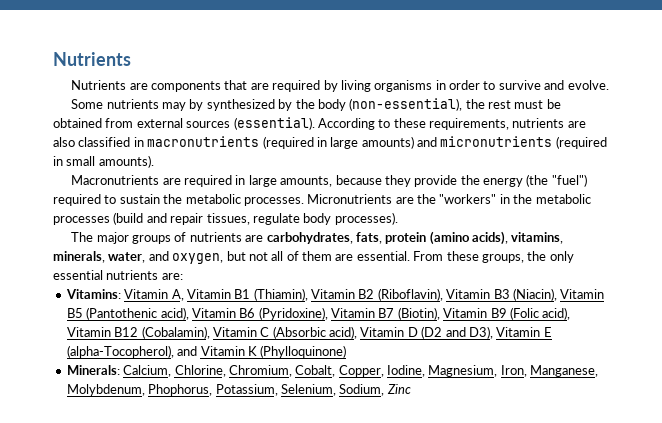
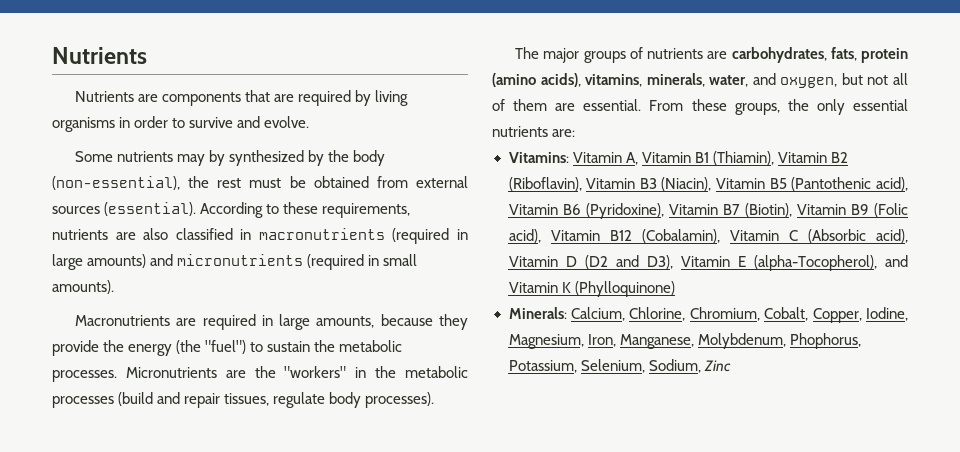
[53,194,101,206] required -> (247, 347) none

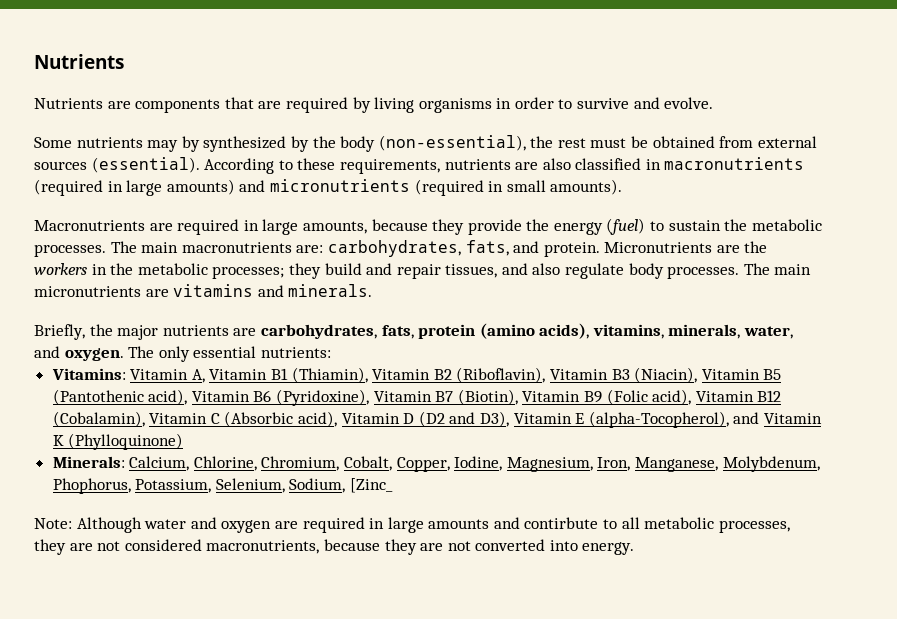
[176,340,247,354] (the "fuel") -> [606,218,646,235] (fuel)
(117, 376) none -> [110,240,600,257] The main macronutrients are: carbohydrates, fats, and protein.
[284,366,347,378] "workers" -> [34,263,87,275] workers
[52,392,435,408] [515,47,643,63] processes (build and repair tissues, regulate body processes). // The major groups of -> [212,263,812,279] [34,284,373,297] [34,324,159,340] processes; they build and repair tissues, and also regulate body processes. The main micronutrients are vitamins and minerals. // Briefly, the major
[780,73,908,88] [492,99,908,115] [492,126,576,137] oxygen, but not all of them are essential. From these groups, the only essential nutrients are: -> [64,346,331,362] oxygen. The only essential nutrients:
[703,360,731,372] Zinc -> [350,478,394,493] [34,517,790,533] [34,539,635,555] [Zinc_ // Note: Although water and oxygen are required in large amounts and contirbute to all metabolic processes, they are not considered macronutrients, because they are not converted into energy.

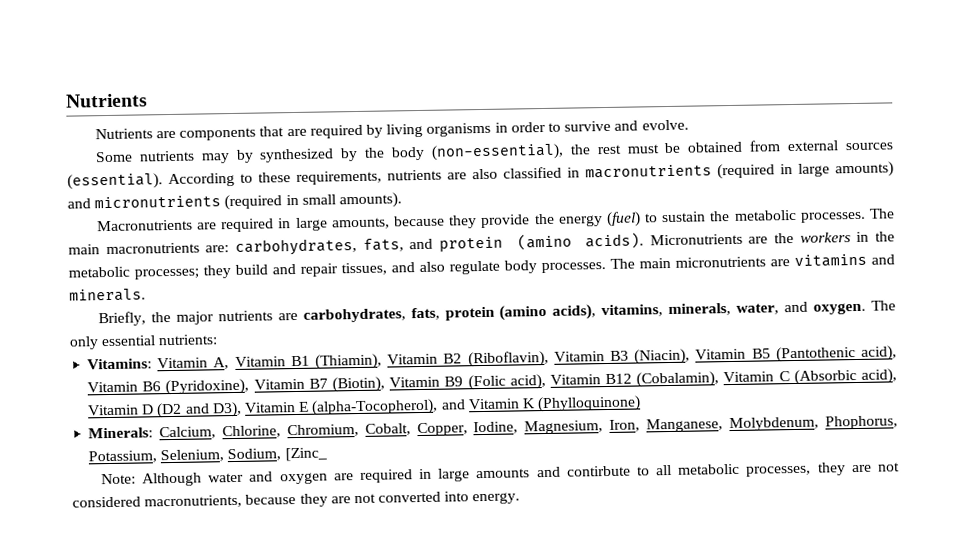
[543,242,600,257] protein. -> [439,232,644,252] protein (amino acids).

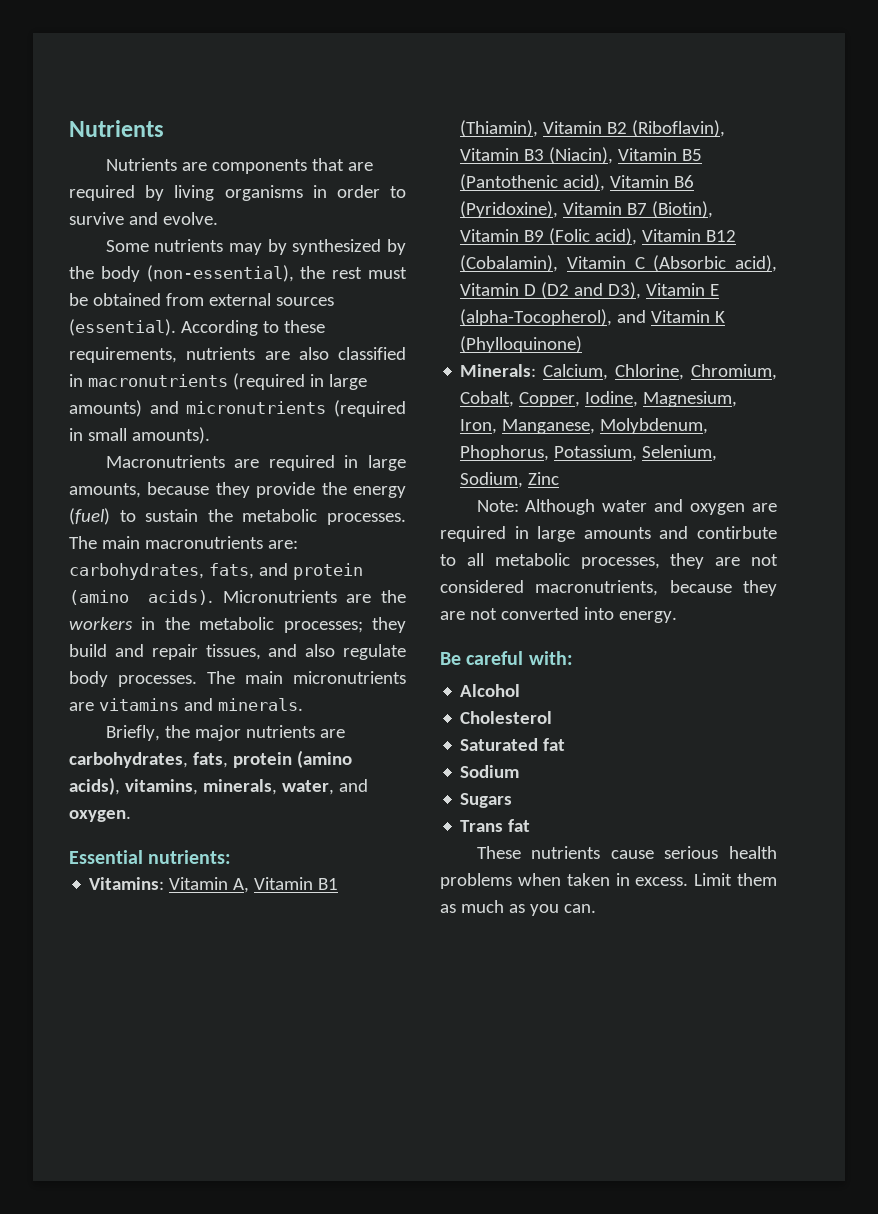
[871,300,897,311] [69,335,157,350] The only essential -> [69,850,143,864] // Essential
[284,447,327,462] [Zinc_ -> [528,472,560,485] Zinc
(521, 498) none -> [440,651,573,665] [460,684,521,697] [460,711,553,724] [460,738,566,751] [460,765,520,778] [460,793,513,808] [460,819,531,832] [476,846,777,859] [440,873,777,889] [440,900,596,916] // Be careful with: // Alcohol // Cholesterol // Saturated fat // Sodium // Sugars // Trans fat // These nutrients cause serious health problems when taken in excess. Limit them as much as you can.

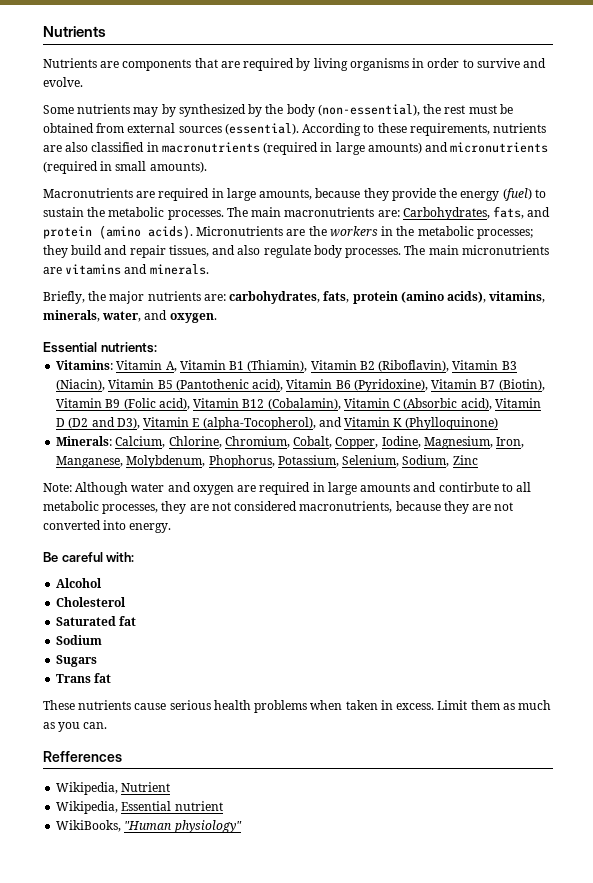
[69,563,204,580] carbohydrates, -> [402,207,490,220] Carbohydrates,
[319,729,345,738] are -> [203,294,226,301] are:
(596, 908) none -> [43,751,122,762] [56,782,171,795] [56,801,223,814] [56,820,242,833] // Refferences // Wikipedia, Nutrient // Wikipedia, Essential nutrient // WikiBooks, "Human physiology"

